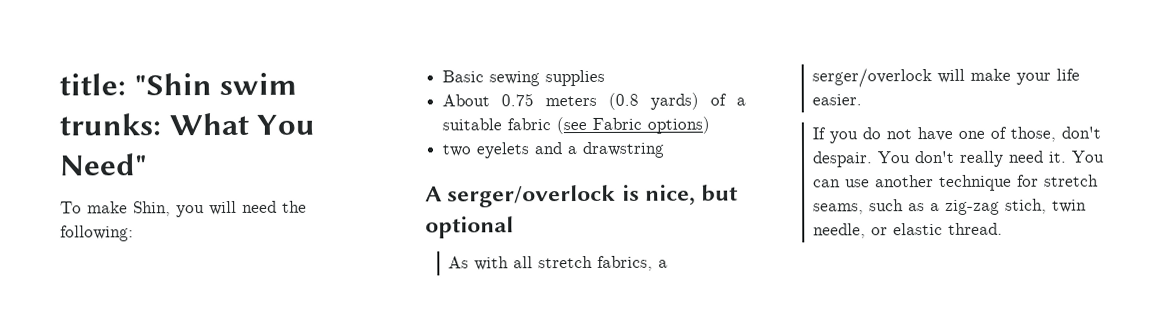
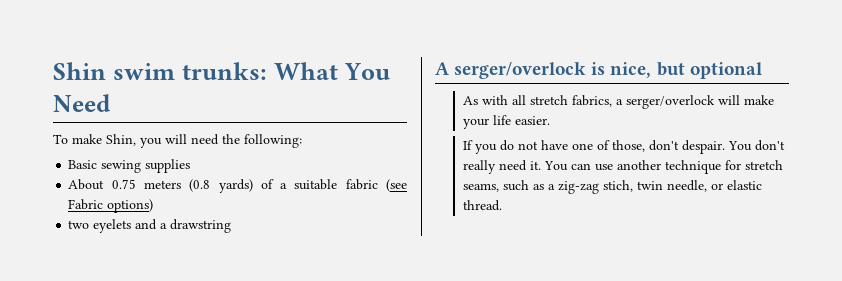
[59,73,212,96] title: "Shin -> [53,62,106,80] Shin
[59,153,148,176] Need" -> [53,94,111,112] Need

